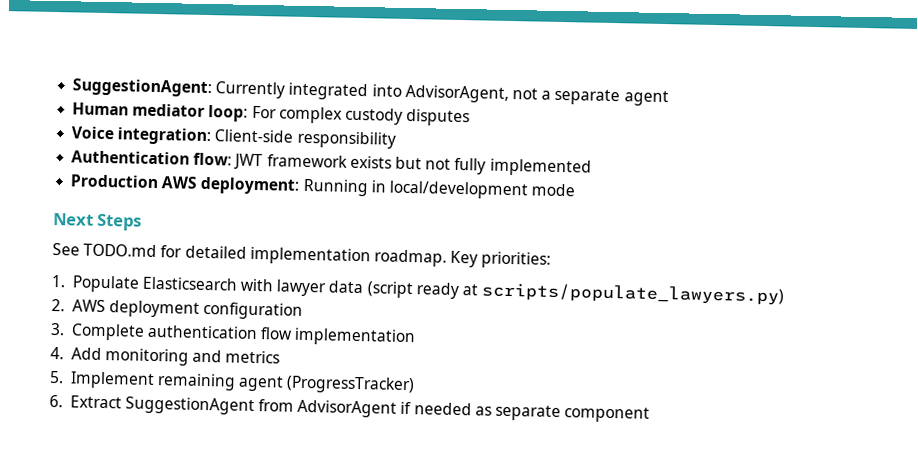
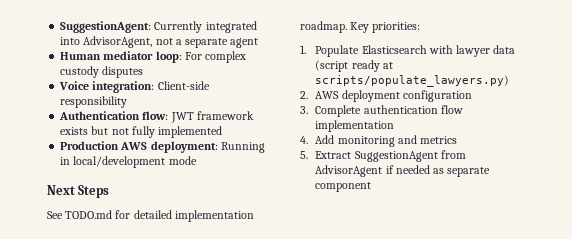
[69,371,416,395] [49,394,63,408] Implement remaining agent (ProgressTracker) // 6. -> (308, 155) none

